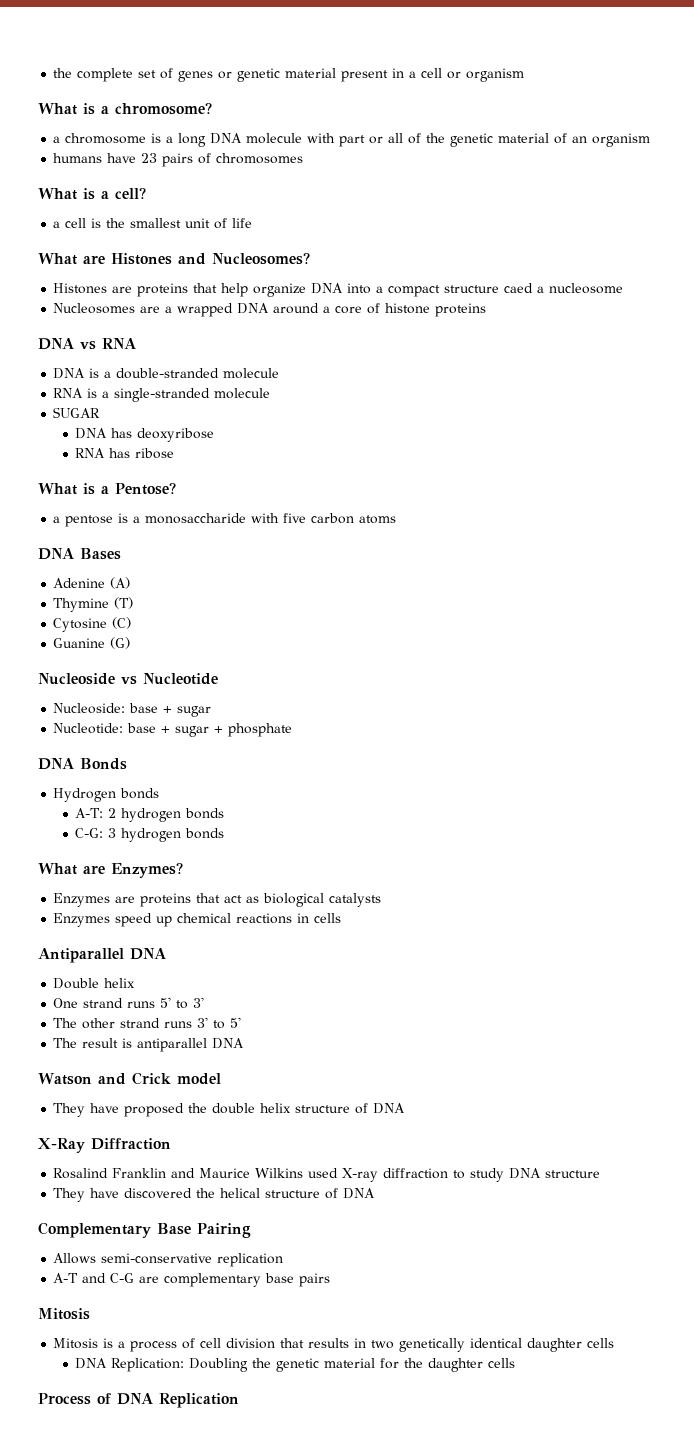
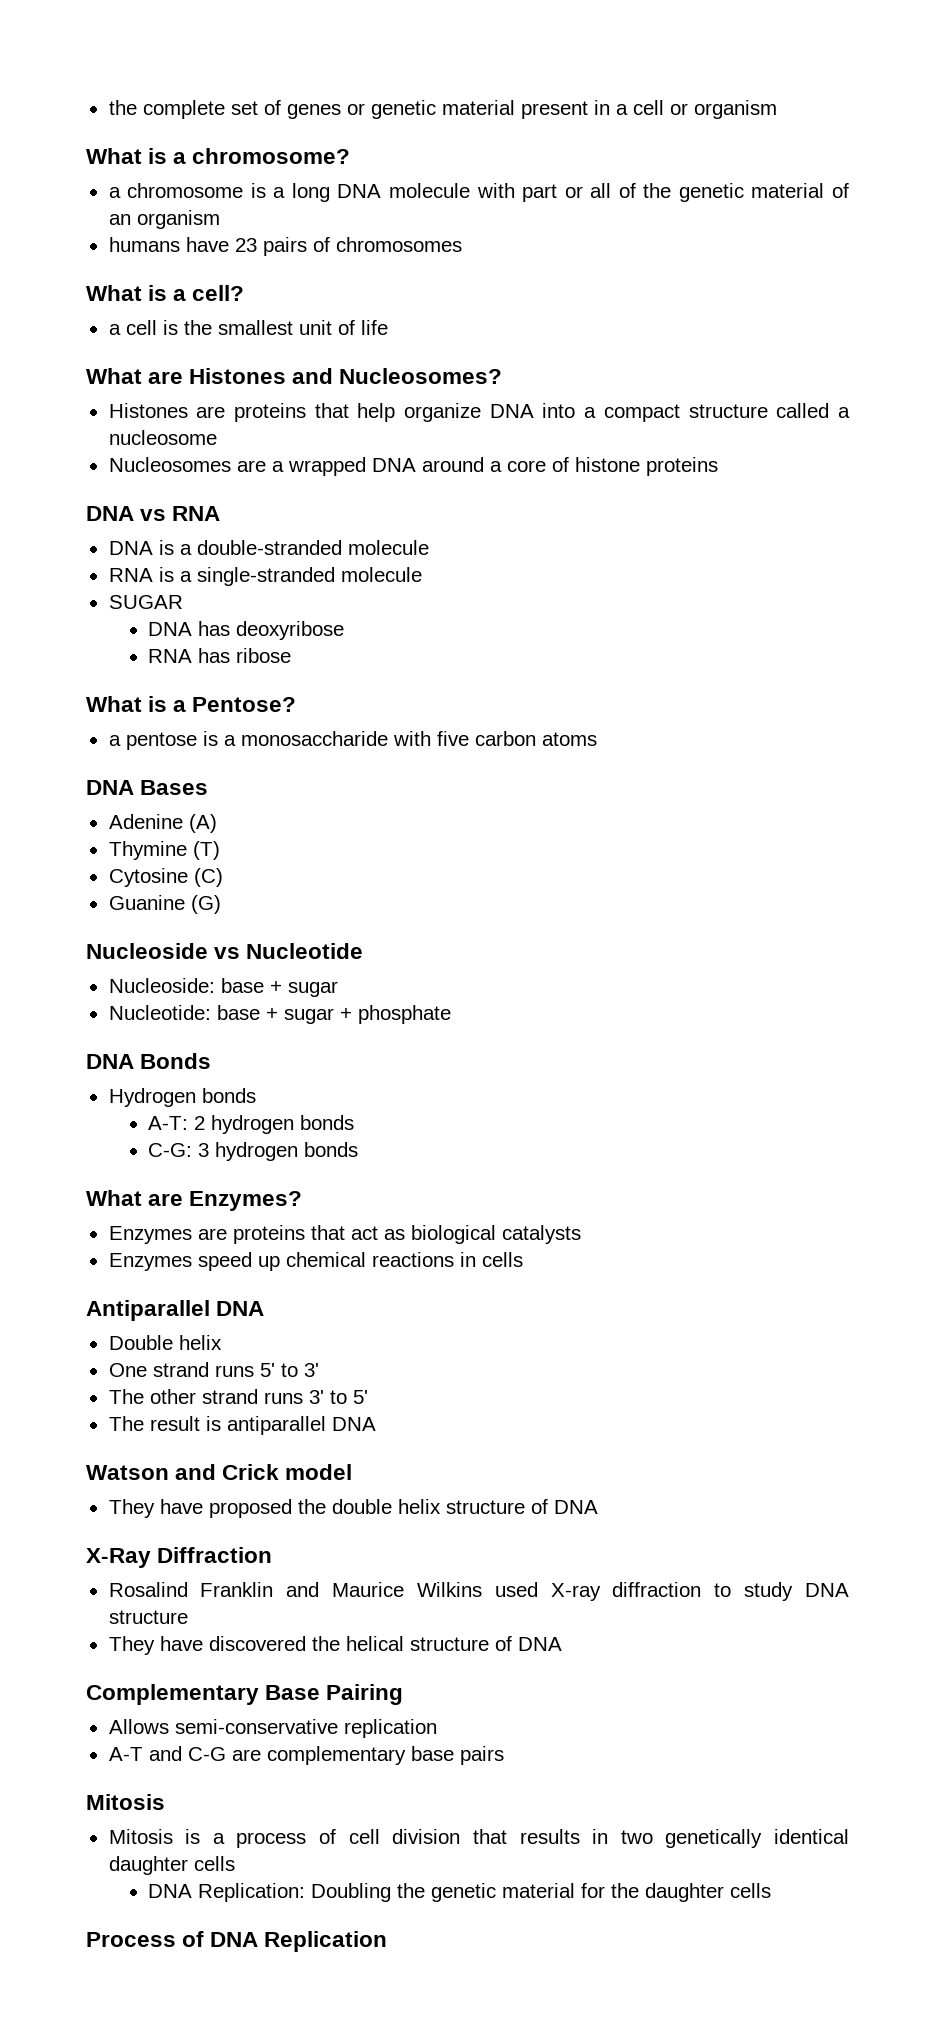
[504,283,534,293] caed -> [776,403,830,418] called

